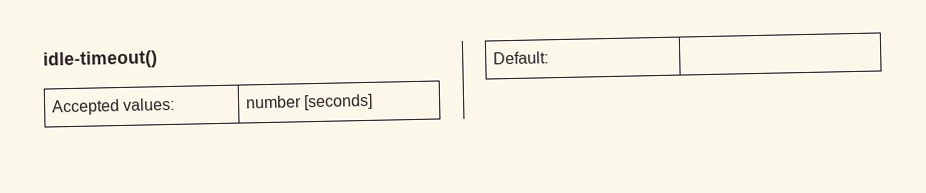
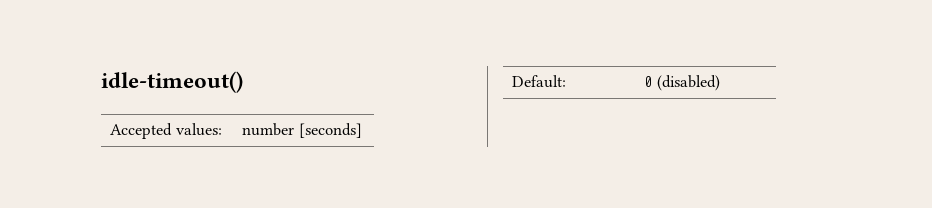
(550, 58) none -> [644,75,720,91] 0 (disabled)

